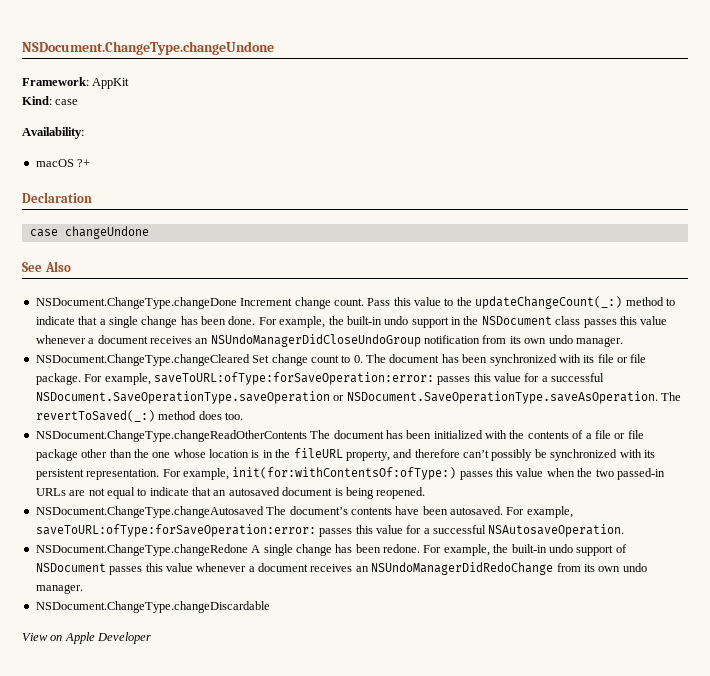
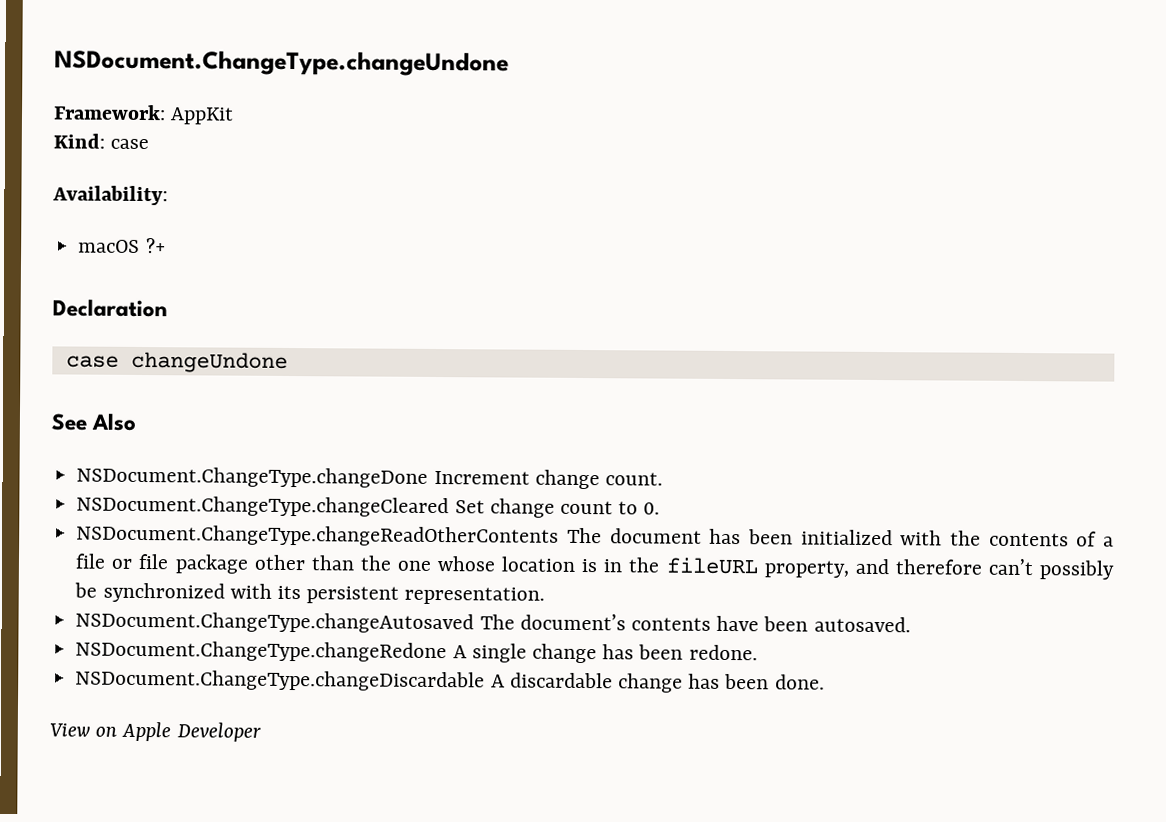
[367,296,675,309] [35,316,668,328] [35,334,623,347] Pass this value to the updateChangeCount(_:) method to indicate that a single change has been done. For example, the built-in undo support in the NSDocument class passes this value whenever a document receives an NSUndoManagerDidCloseUndoGroup notification from its own undo manager. -> (663, 479) none
[366,354,647,366] [35,372,605,385] [35,391,681,404] [35,410,243,422] The document has been synchronized with its file or file package. For example, saveToURL:ofType:forSaveOperation:error: passes this value for a successful NSDocument.SaveOperationType.saveOperation or NSDocument.SaveOperationType.saveAsOperation. The revertToSaved(_:) method does too. -> (661, 508) none
[162,467,665,480] [35,487,426,499] For example, init(for:withContentsOf:ofType:) passes this value when the two passed-in URLs are not equal to indicate that an autosaved document is being reopened. -> (546, 595) none
[506,506,573,518] [35,524,625,537] For example, saveToURL:ofType:forSaveOperation:error: passes this value for a successful NSAutosaveOperation. -> (911, 624) none
[423,544,627,556] [35,562,647,575] [35,584,83,594] [35,601,270,613] For example, the built-in undo support of NSDocument passes this value whenever a document receives an NSUndoManagerDidRedoChange from its own undo manager. // NSDocument.ChangeType.changeDiscardable -> [75,669,825,693] // NSDocument.ChangeType.changeDiscardable A discardable change has been done.

